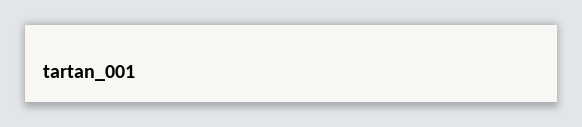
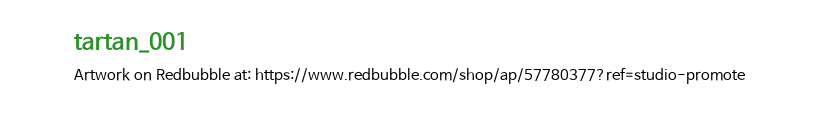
(135, 73) none -> [74,67,745,84] // Artwork on Redbubble at: https://www.redbubble.com/shop/ap/57780377?ref=studio-promote

